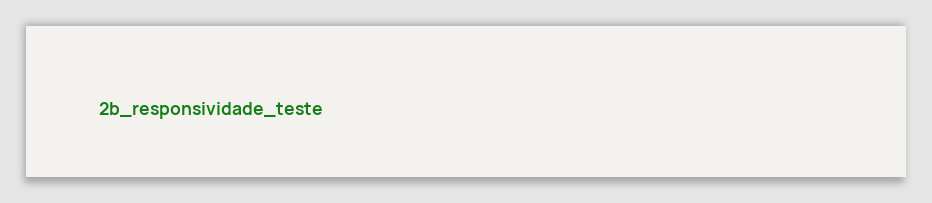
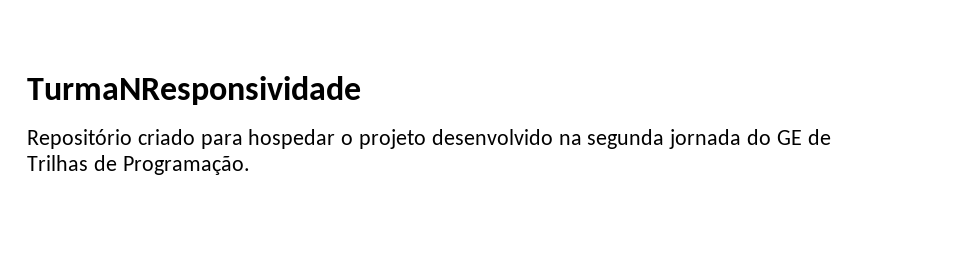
[99,102,323,119] 2b_responsividade_teste -> [27,76,361,105] [27,129,831,149] [27,155,250,175] TurmaNResponsividade // Repositório criado para hospedar o projeto desenvolvido na segunda jornada do GE de Trilhas de Programação.

